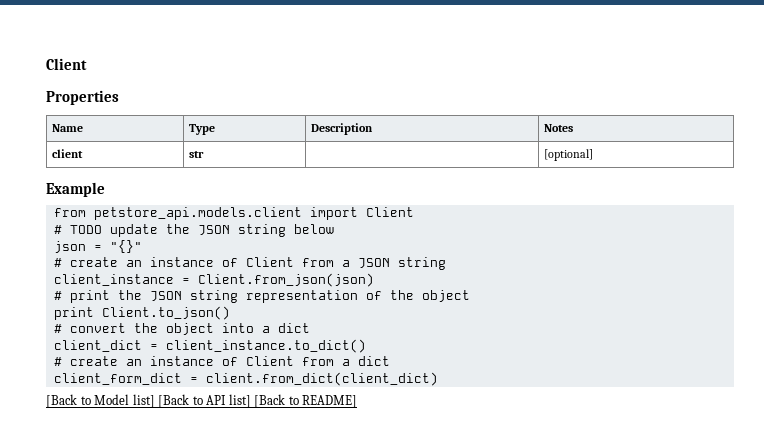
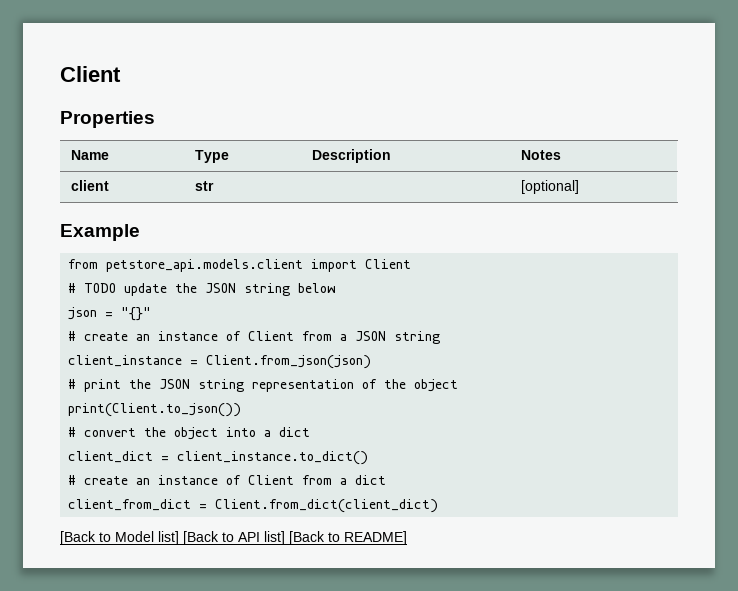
[53,306,230,320] print Client.to_json() -> [68,403,242,417] print(Client.to_json())
[53,372,438,386] client_form_dict = client.from_dict(client_dict) -> [68,499,439,513] client_from_dict = Client.from_dict(client_dict)

